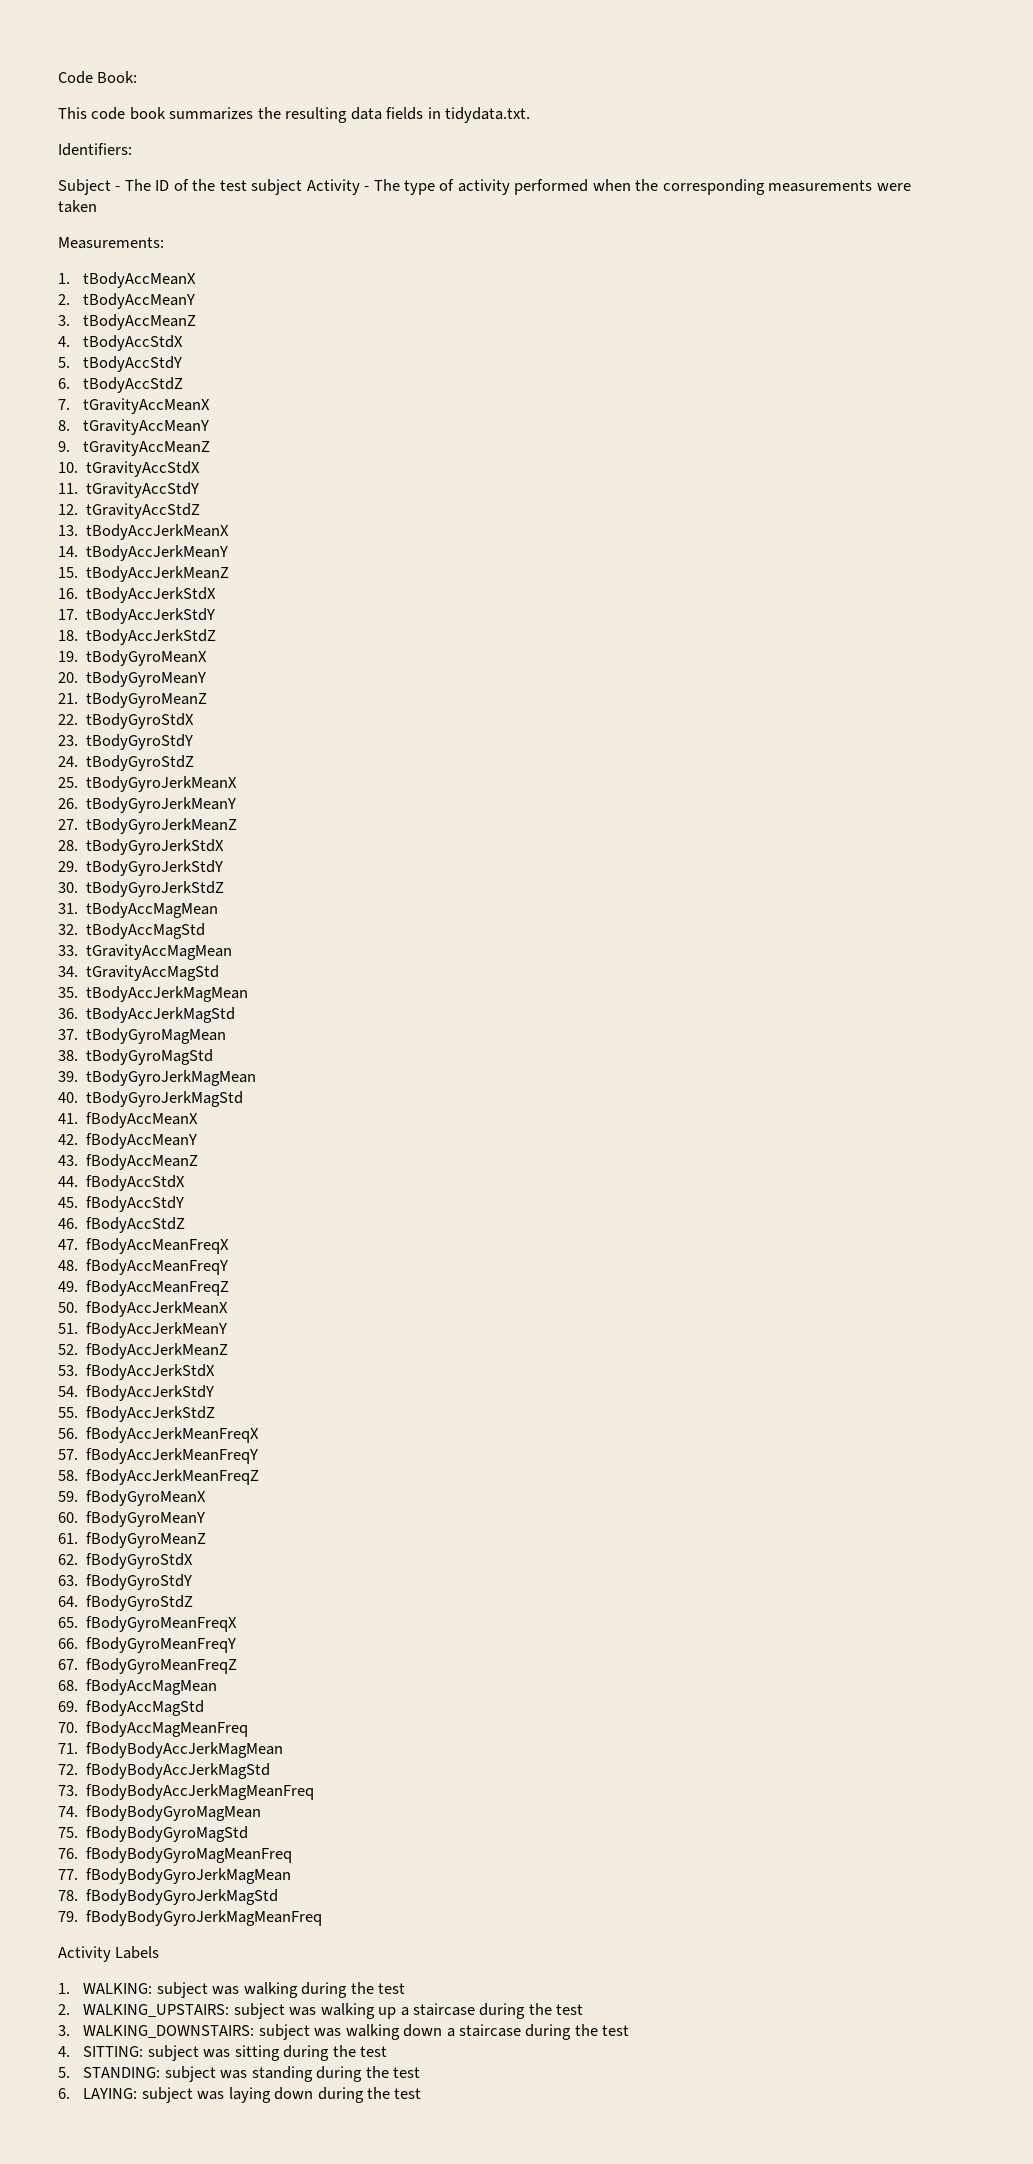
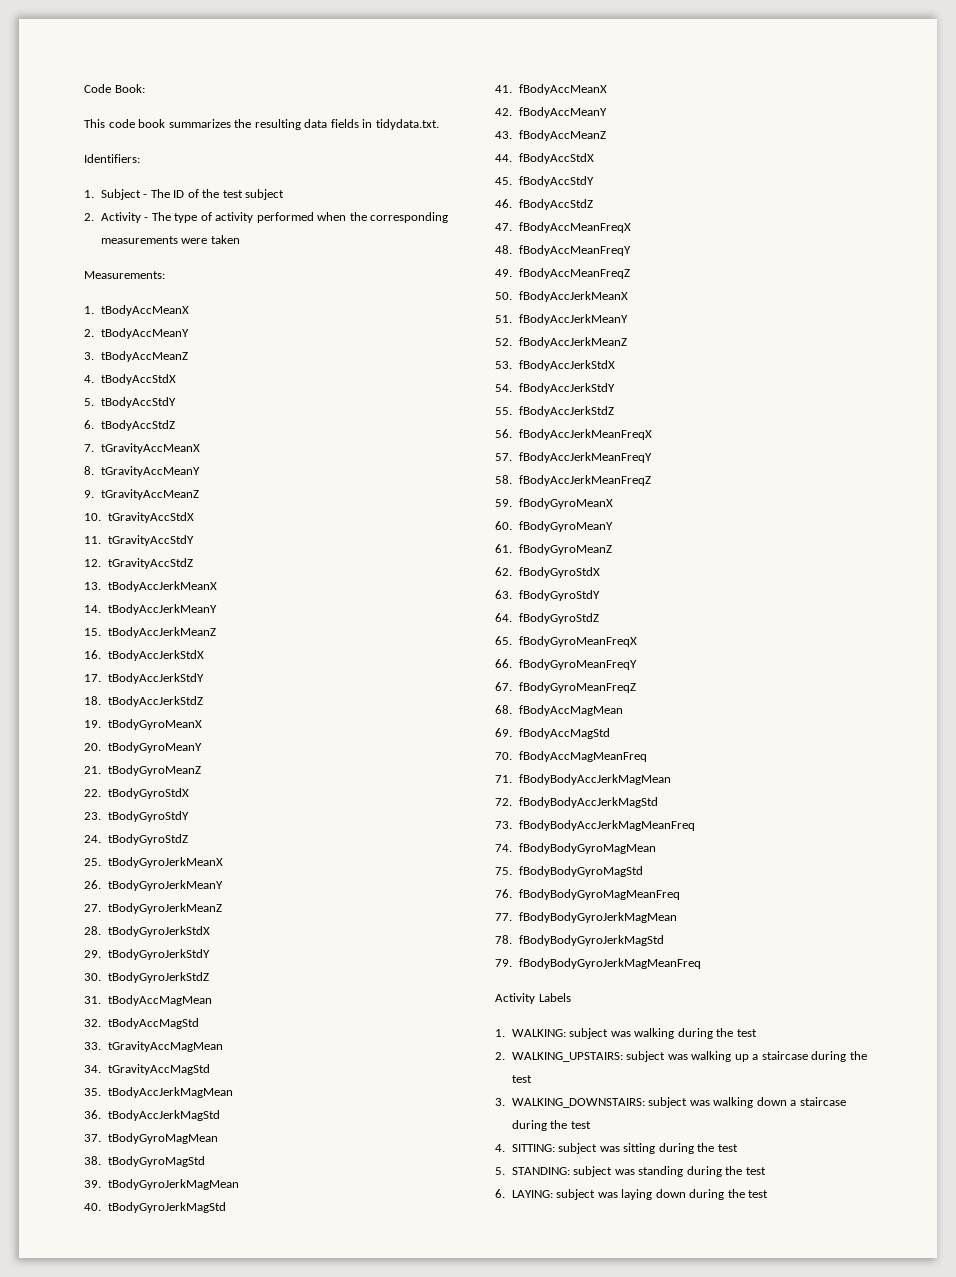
(132, 149) none -> [84,190,94,198] 1.
(303, 187) none -> [84,213,94,221] // 2.

